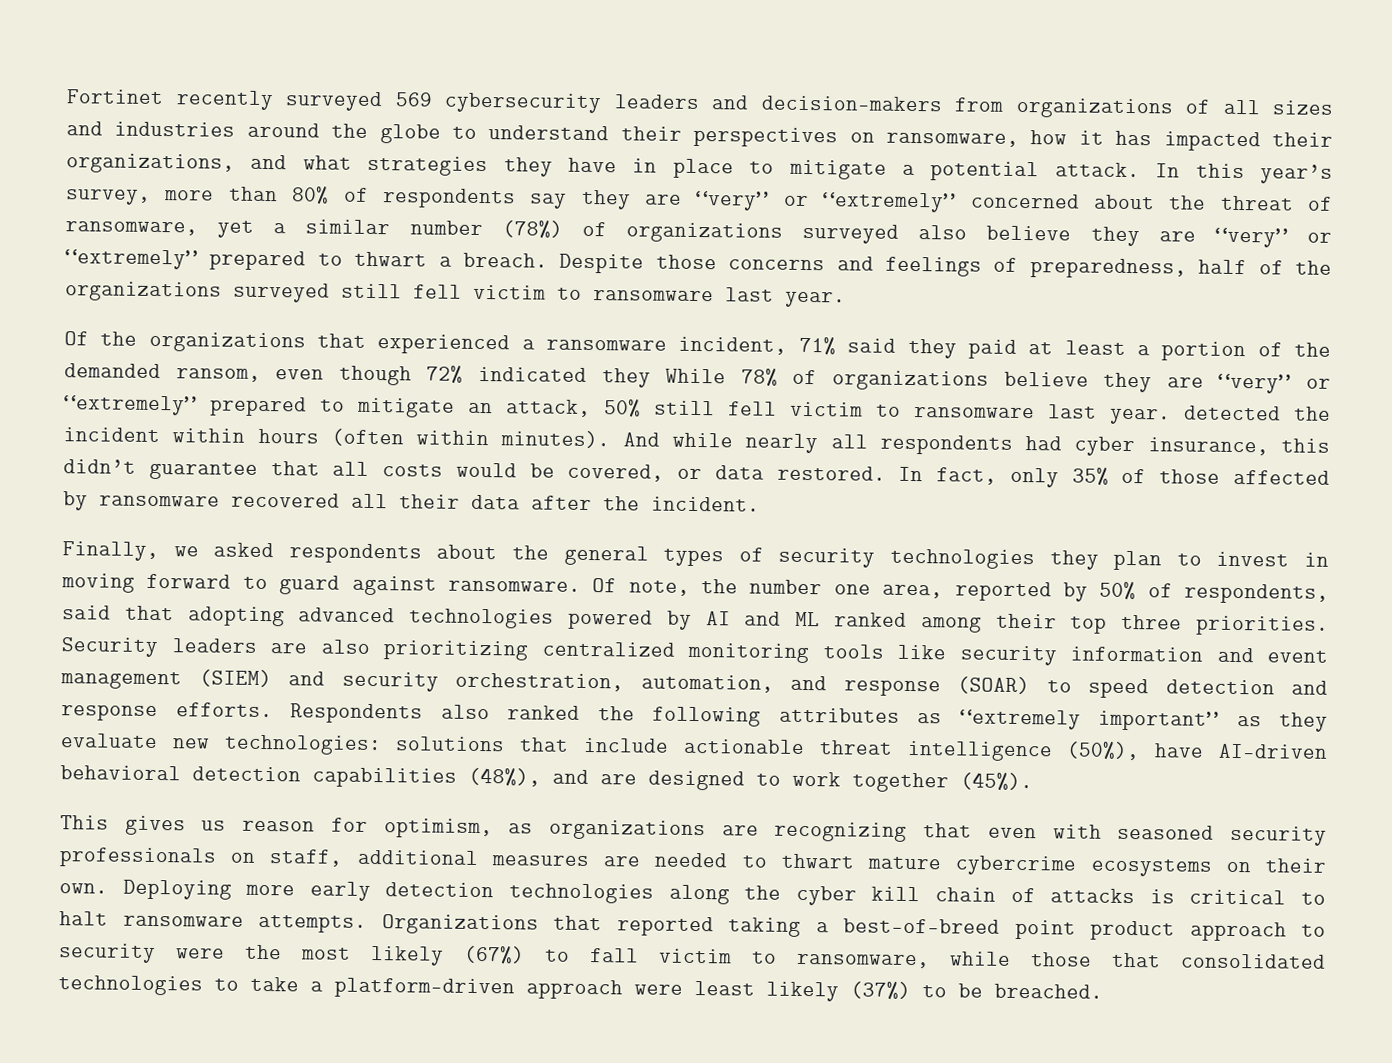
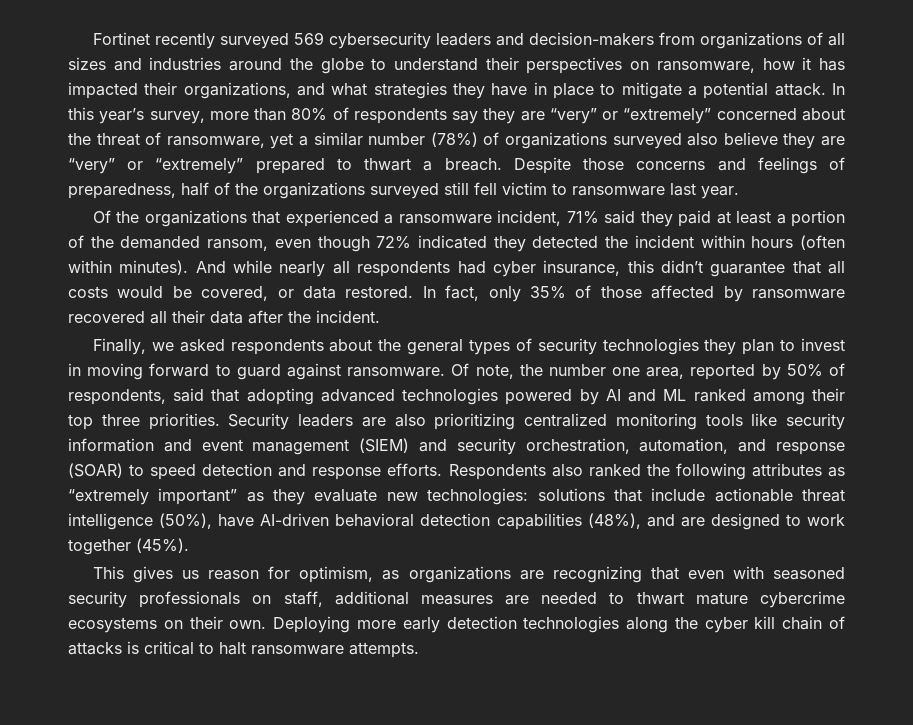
[665,368,1331,394] [64,395,1171,425] While 78% of organizations believe they are “very” or “extremely” prepared to mitigate an attack, 50% still fell victim to ransomware last year. -> (526, 244) none
[381,914,1326,942] [58,943,1326,969] [58,975,1103,1002] Organizations that reported taking a best-of-breed point product approach to security were the most likely (67%) to fall victim to ransomware, while those that consolidated technologies to take a platform-driven approach were least likely (37%) to be breached. -> (419, 650) none

